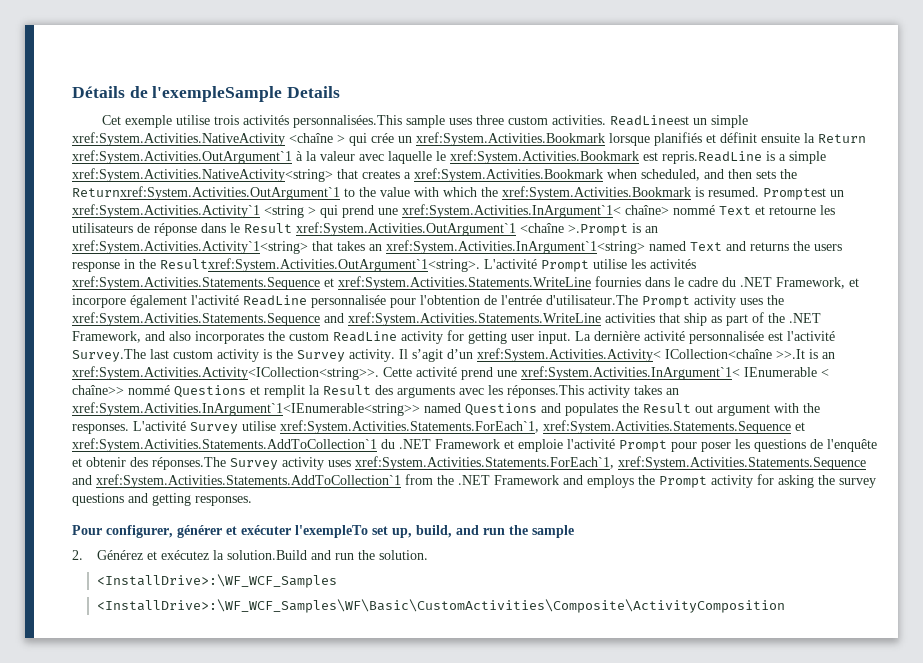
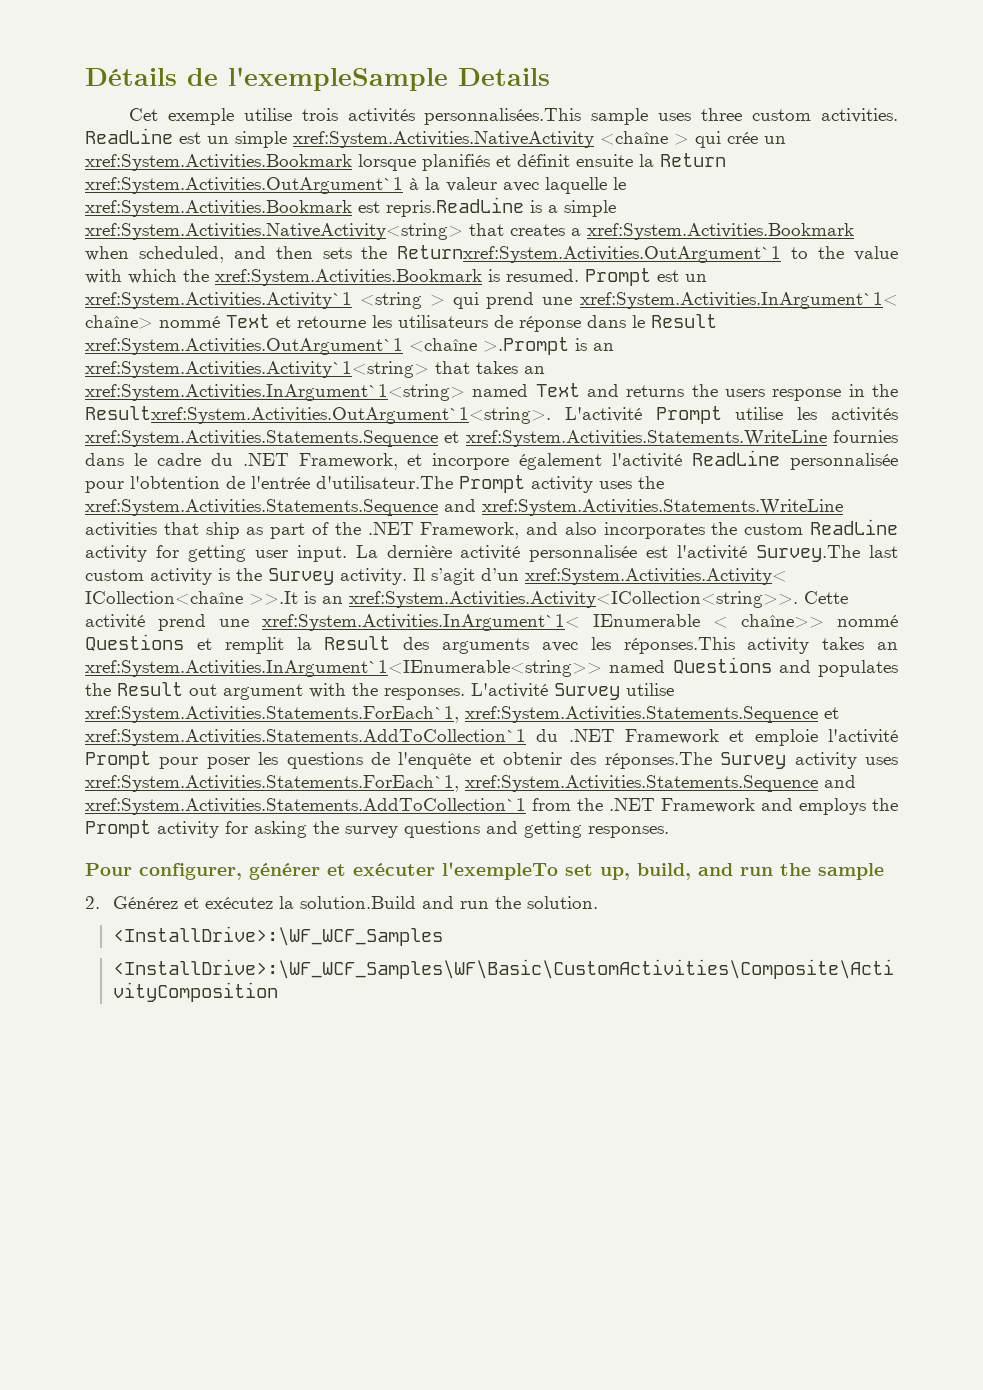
[610,115,690,126] ReadLineest -> [85,128,201,144] ReadLine est
[763,188,826,200] Promptest -> [585,268,679,286] Prompt est

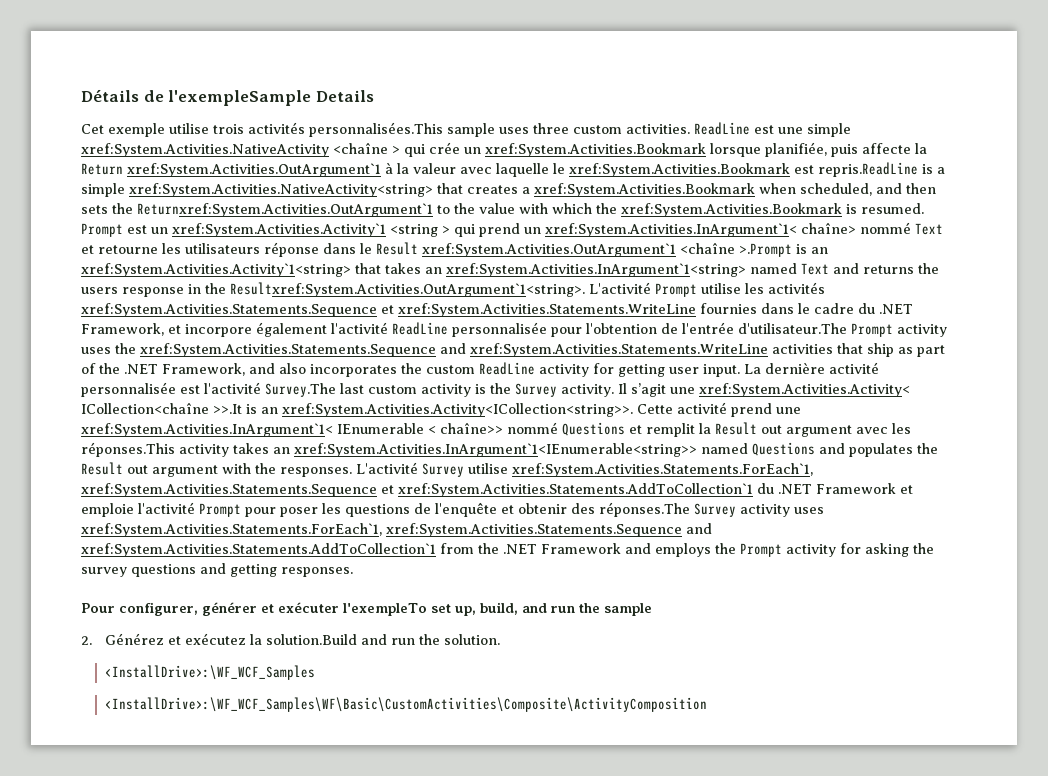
[207,136,229,144] un -> [778,127,803,134] une
[422,154,633,171] planifiés et définit ensuite -> [765,142,911,157] planifiée, puis affecte
[542,297,573,305] une -> [524,227,541,234] un
[494,315,513,328] de -> (260, 248) none
[481,568,519,581] d’un -> [670,387,695,394] une
[403,637,529,654] des arguments -> [761,425,852,437] out argument

